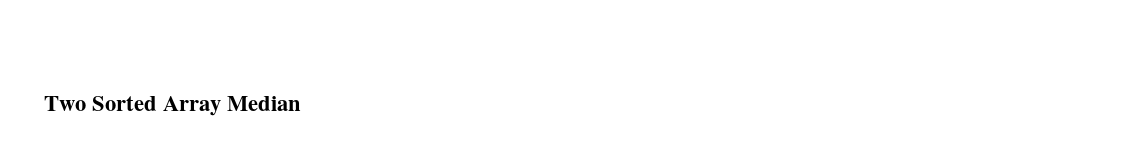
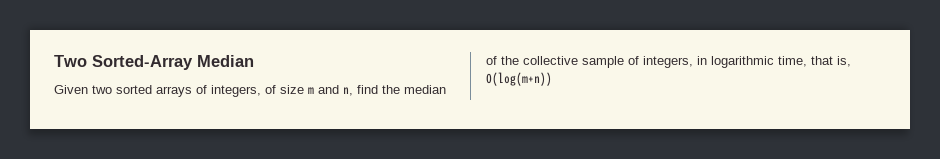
[92,96,222,116] Sorted Array -> [92,55,193,70] Sorted-Array
(302, 103) none -> [54,85,446,97] [486,56,851,68] [486,72,552,86] // Given two sorted arrays of integers, of size m and n, find the median of the collective sample of integers, in logarithmic time, that is, O(log(m+n))

